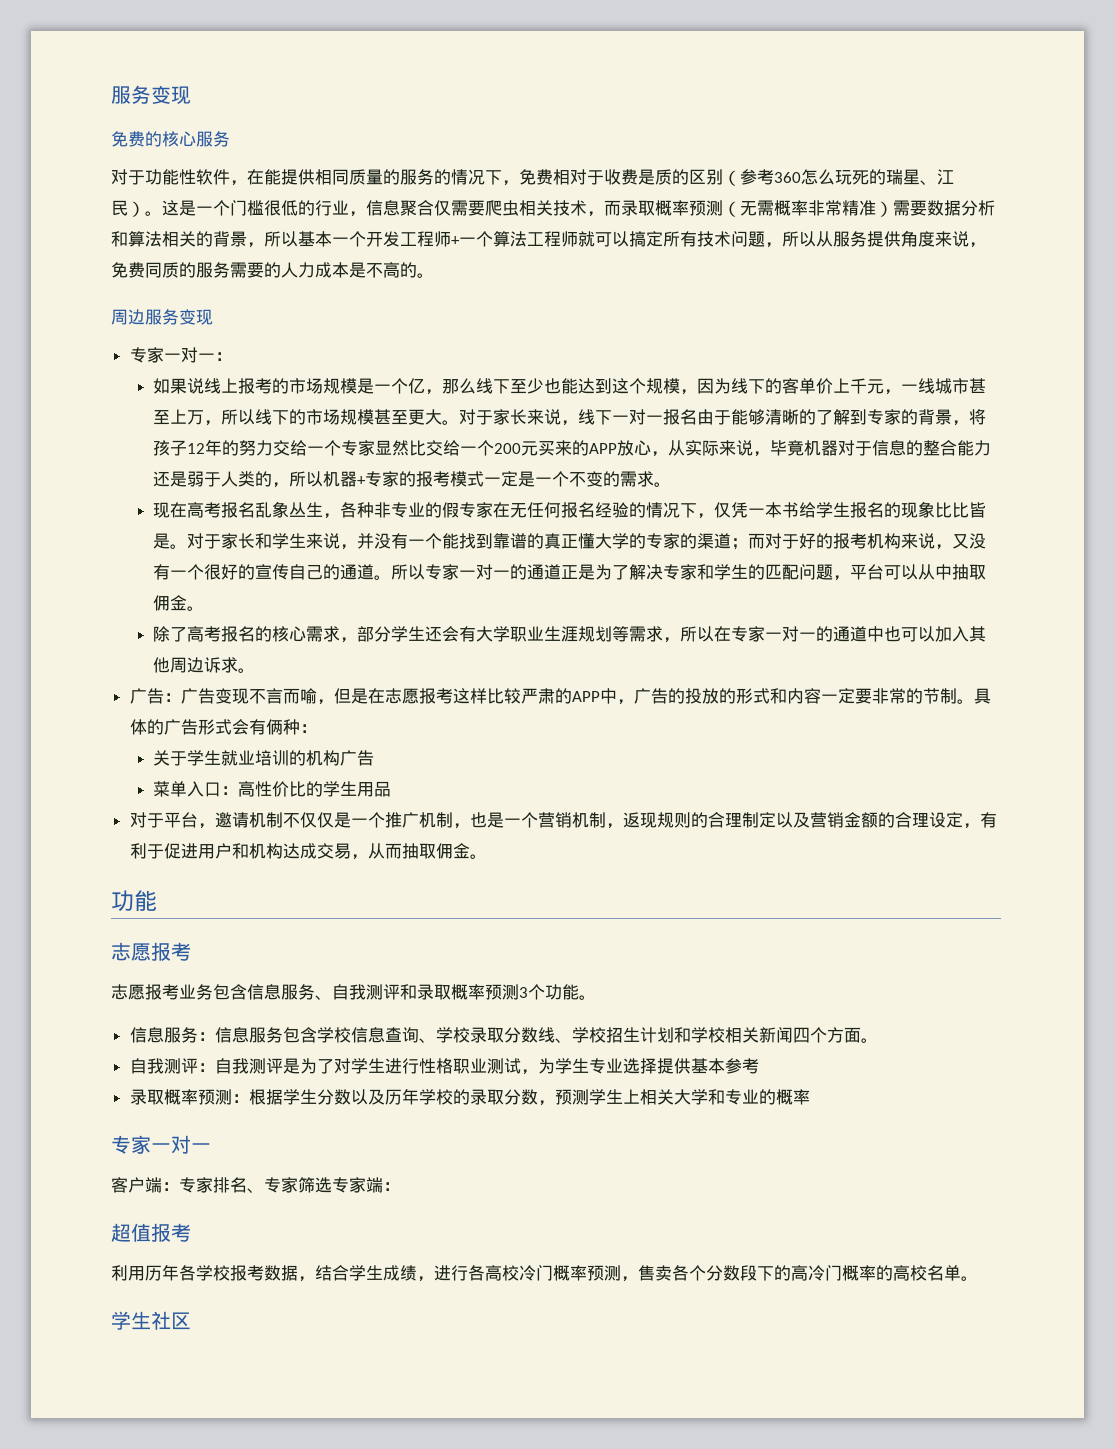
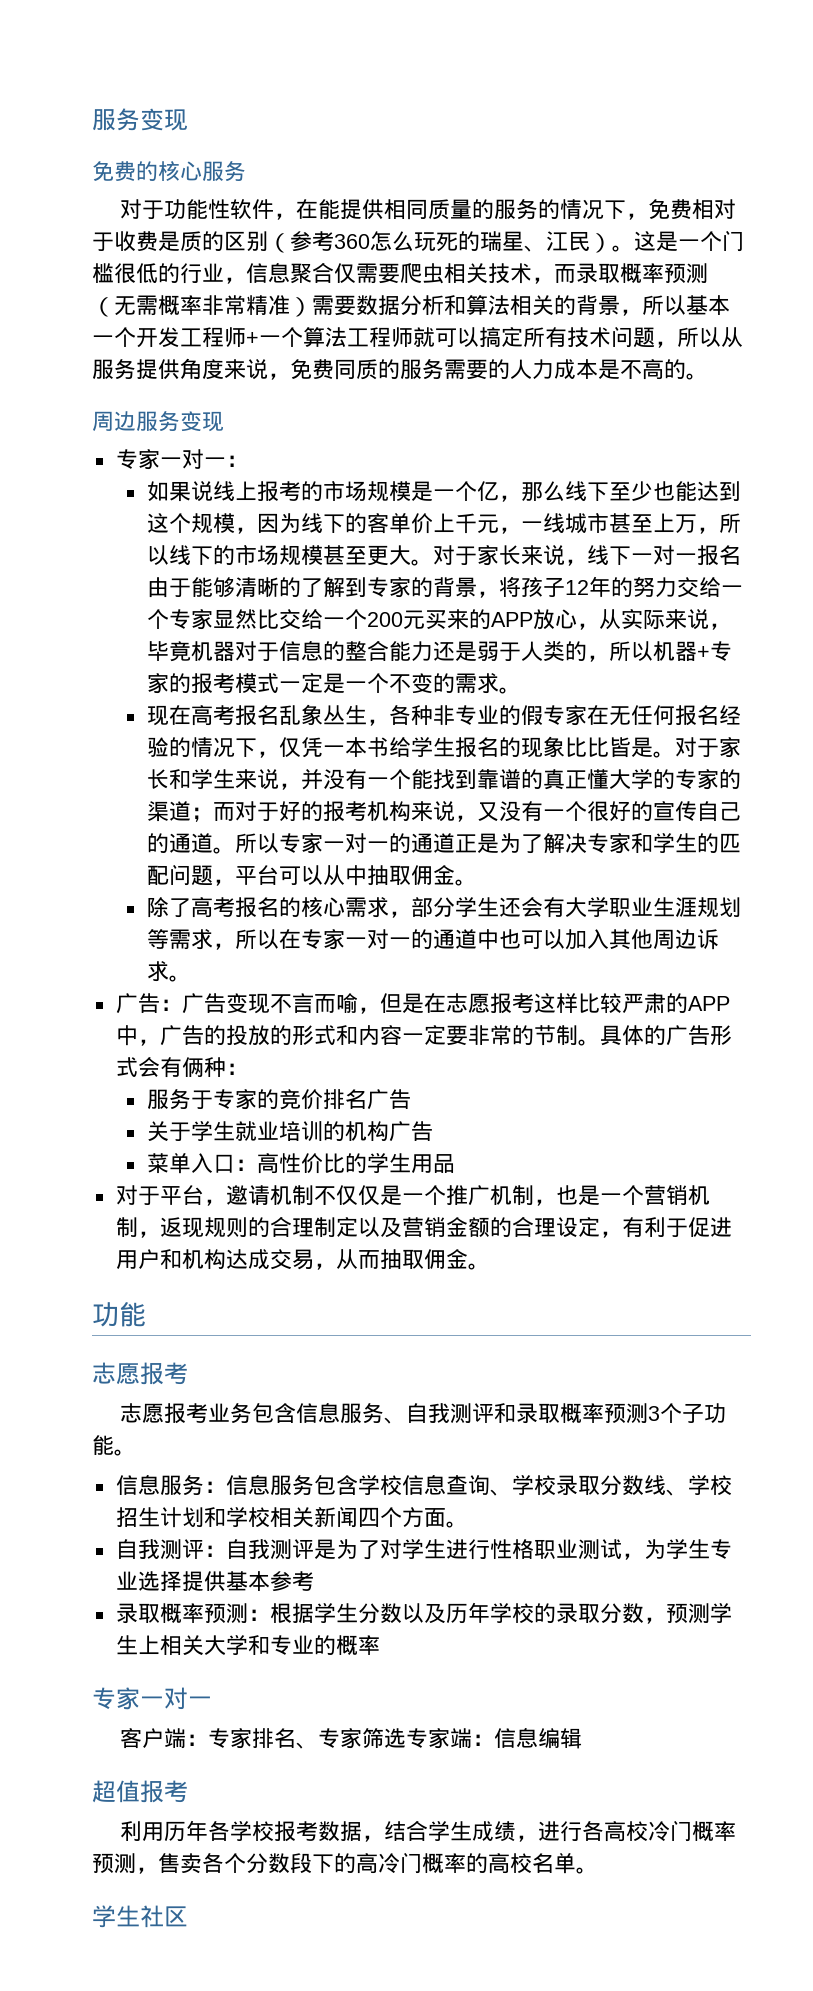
(317, 728) none -> [146,1089,411,1110] // 服务于专家的竞价排名广告
(545, 992) none -> [682,1403,705,1423] 子
(400, 1186) none -> [494,1727,583,1749] 信息编辑

